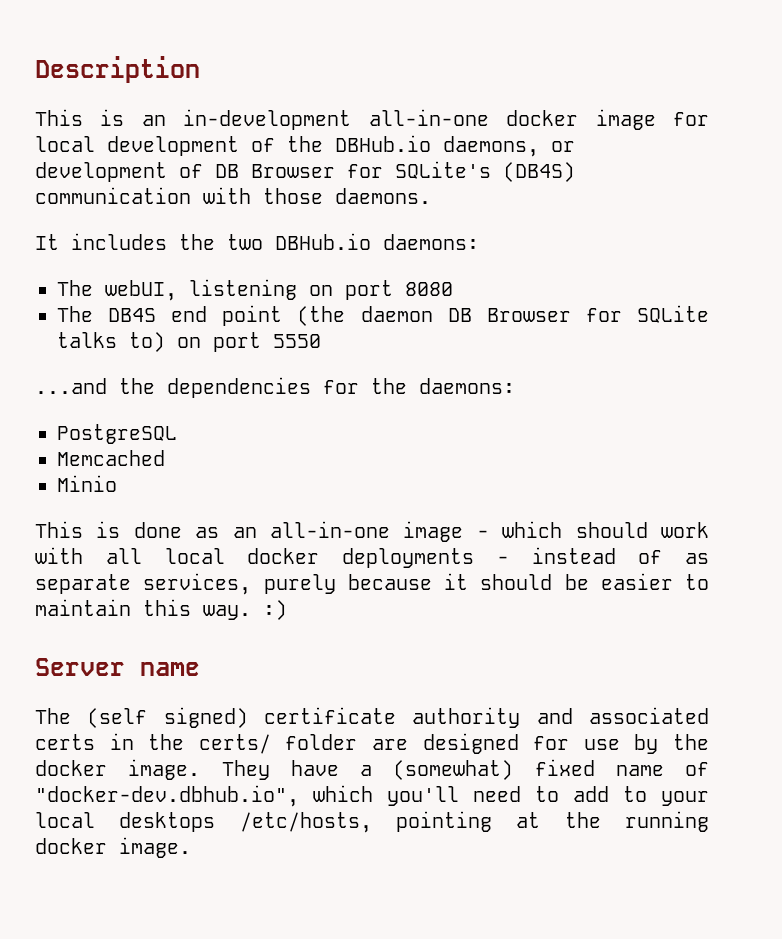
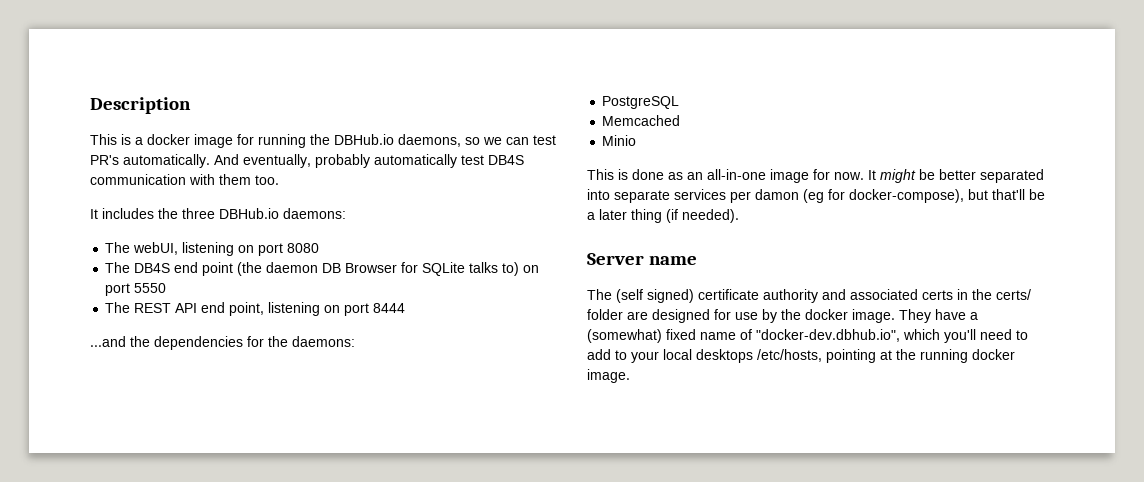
[141,109,709,130] [35,135,575,157] [35,161,575,182] [35,187,431,204] an in-development all-in-one docker image for local development of the DBHub.io daemons, or development of DB Browser for SQLite's (DB4S) communication with those daemons. -> [135,134,556,148] [90,154,524,168] [90,174,279,185] a docker image for running the DBHub.io daemons, so we can test PR's automatically. And eventually, probably automatically test DB4S communication with them too.
[227,234,263,250] two -> [182,208,215,219] three
(321, 341) none -> [105,302,406,316] // The REST API end point, listening on port 8444
[476,521,709,538] [35,547,709,568] [35,573,709,595] [35,599,287,620] - which should work with all local docker deployments - instead of as separate services, purely because it should be easier to maintain this way. :) -> [813,169,1044,183] [587,189,1045,203] [587,209,739,223] for now. It might be better separated into separate services per damon (eg for docker-compose), but that'll be a later thing (if needed).

